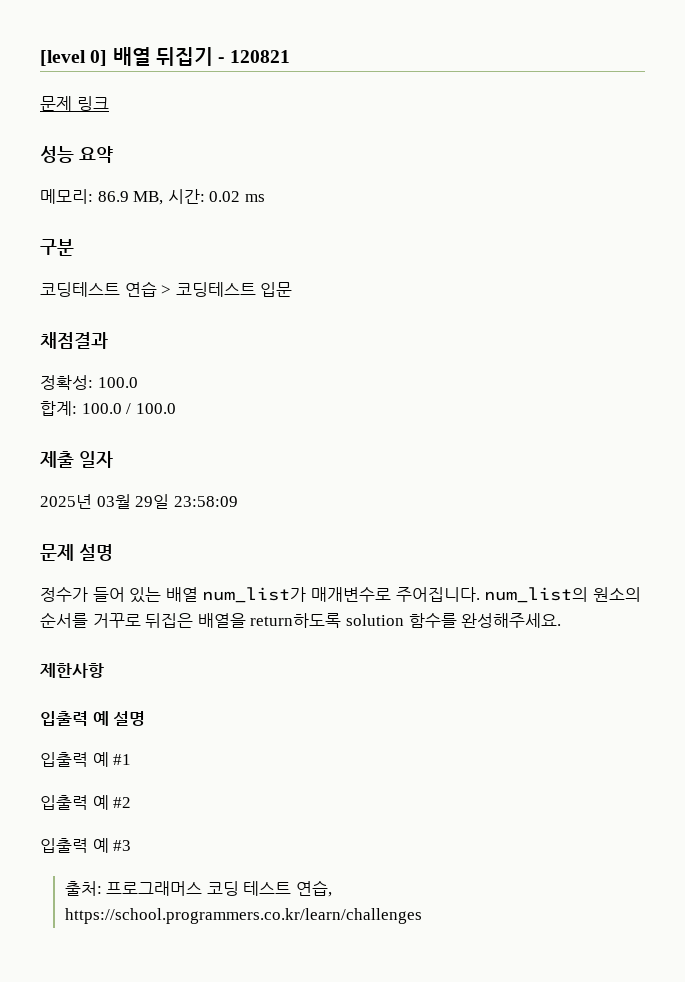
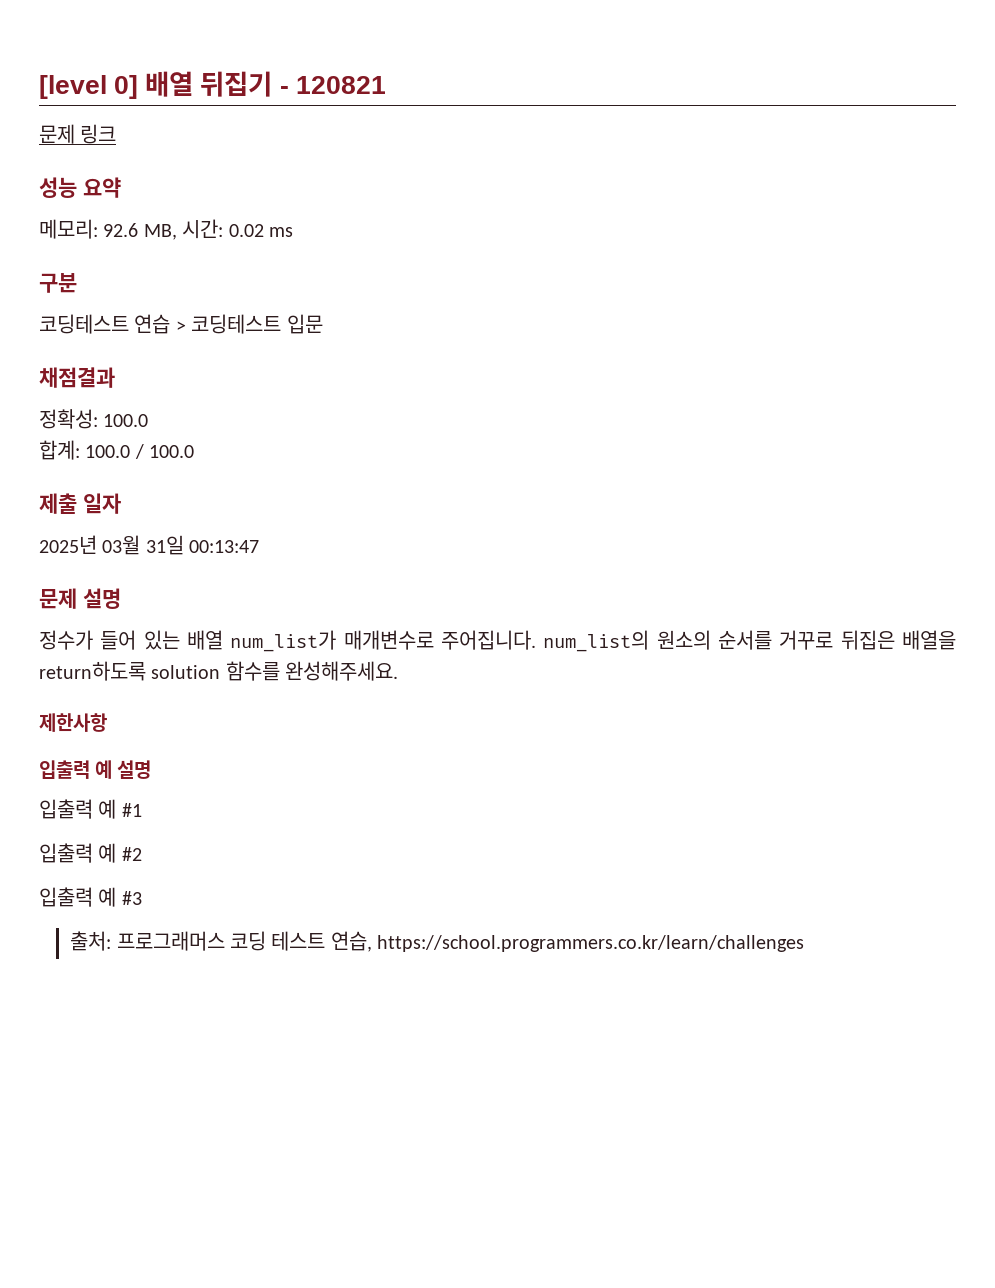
[97,191,129,202] 86.9 -> [103,223,139,237] 92.6
[135,494,238,509] 29일 23:58:09 -> [145,535,260,555] 31일 00:13:47

